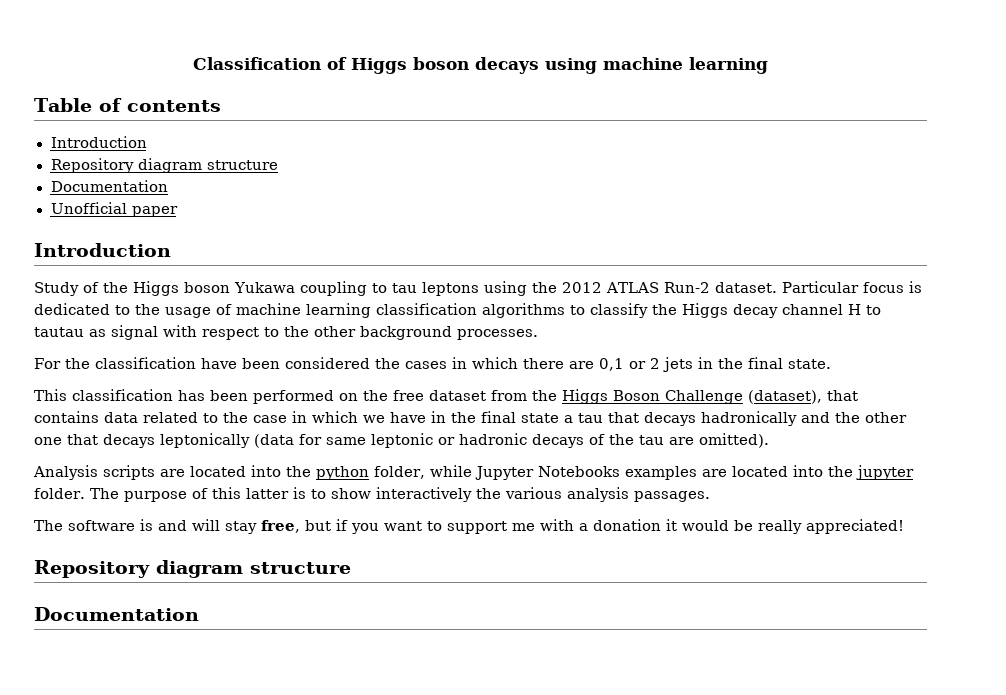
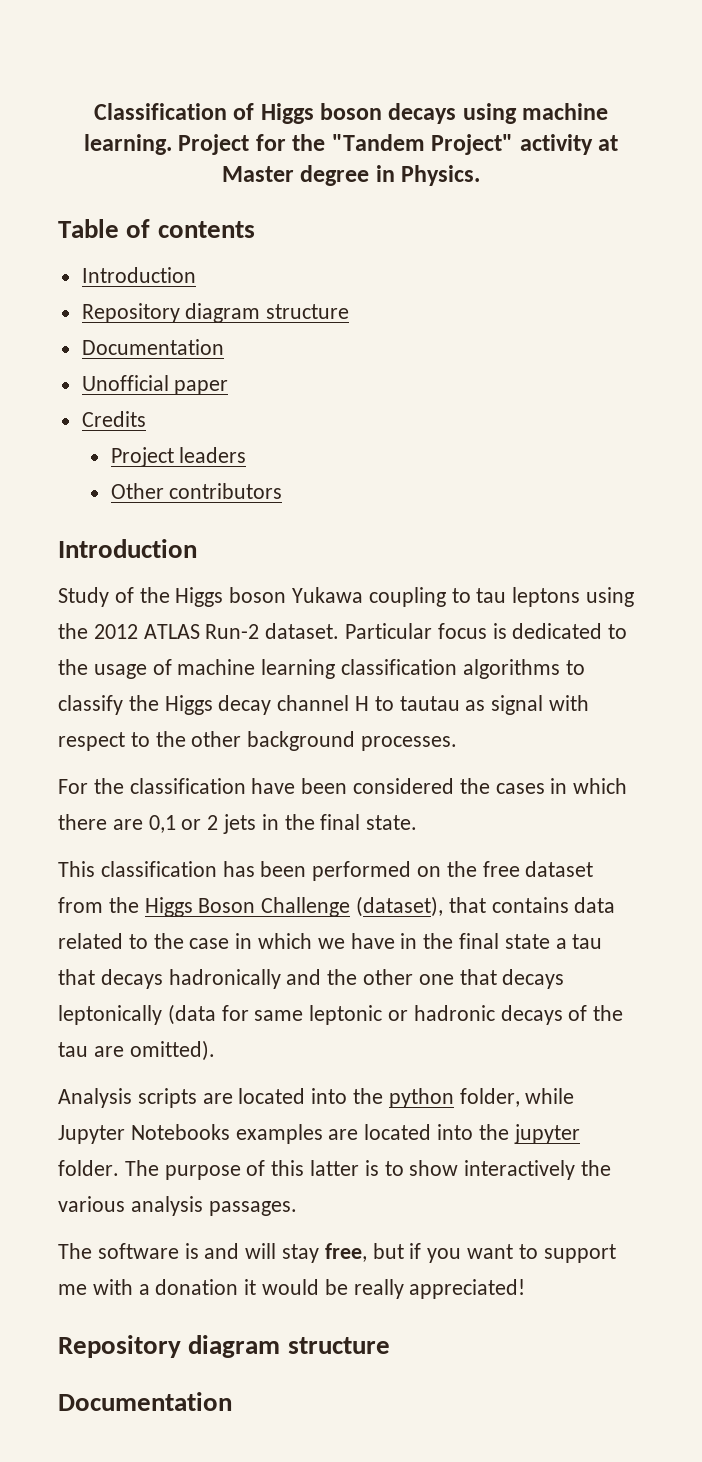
[689,57,768,74] learning -> [83,134,619,155] [221,165,481,186] learning. Project for the "Tandem Project" activity at Master degree in Physics.
(178, 211) none -> [81,411,146,427] [110,447,247,467] [110,483,283,499] // Credits // Project leaders // Other contributors

